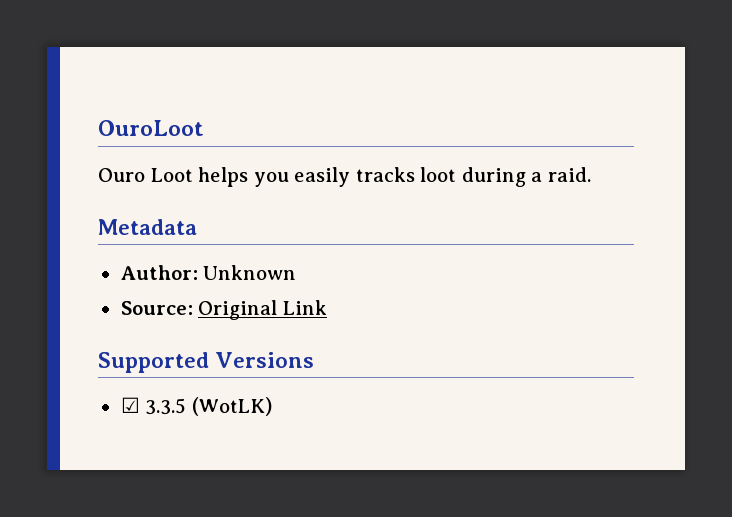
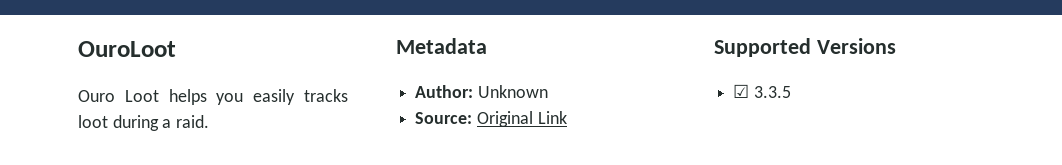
[191,397,272,416] (WotLK) -> (791, 92) none

